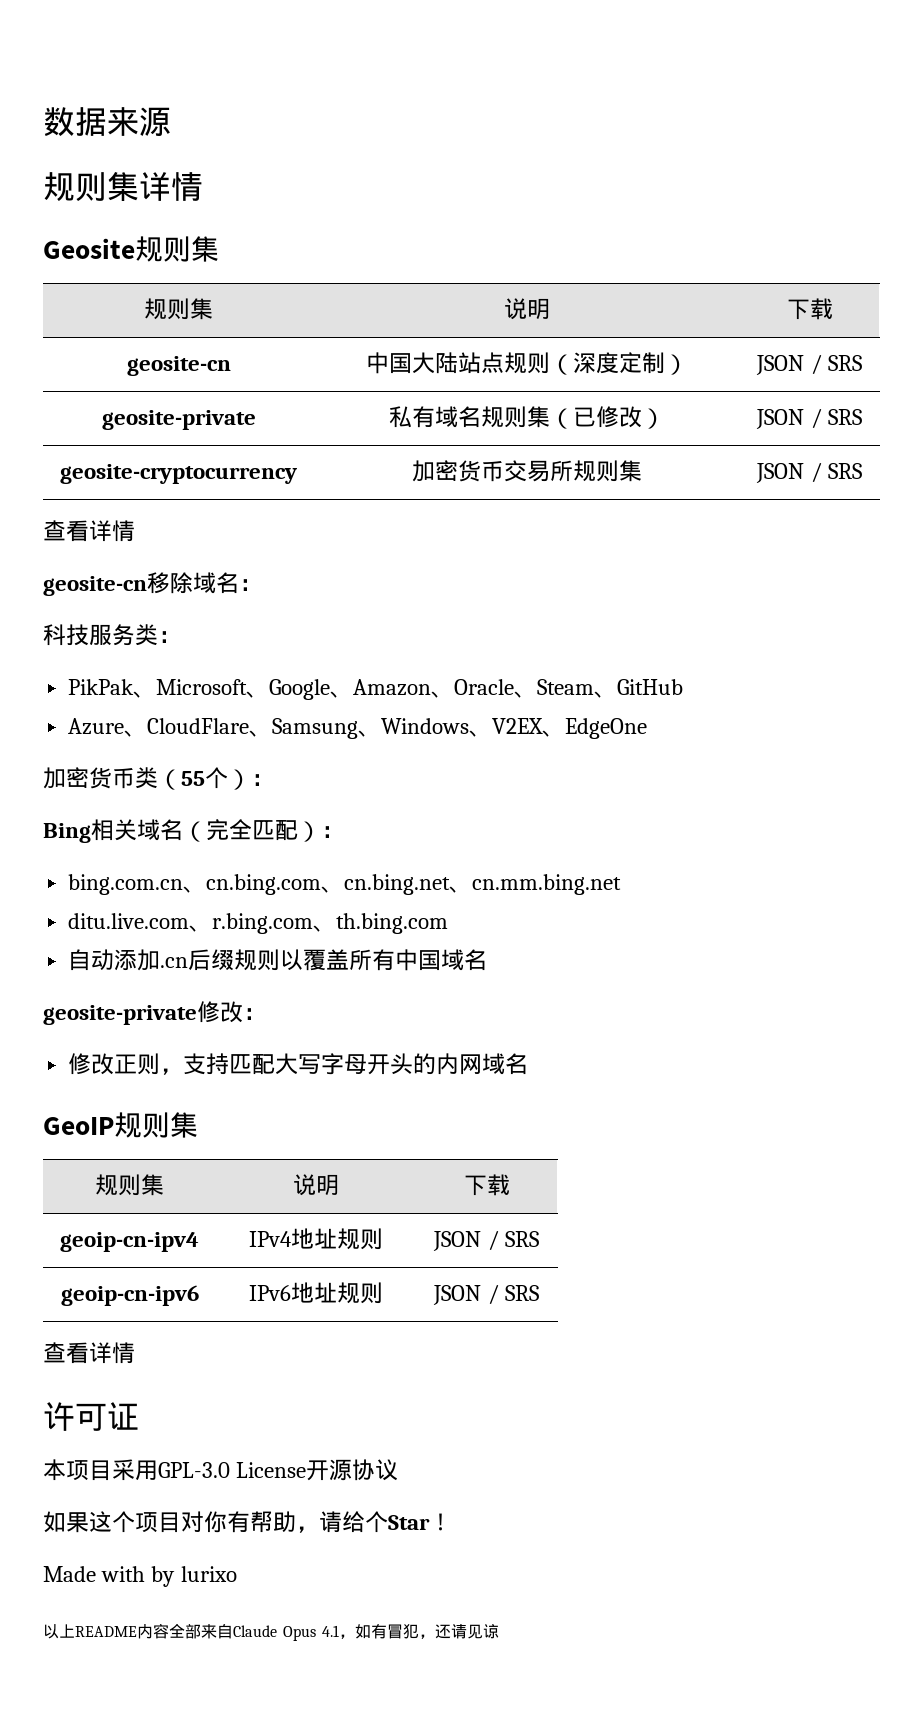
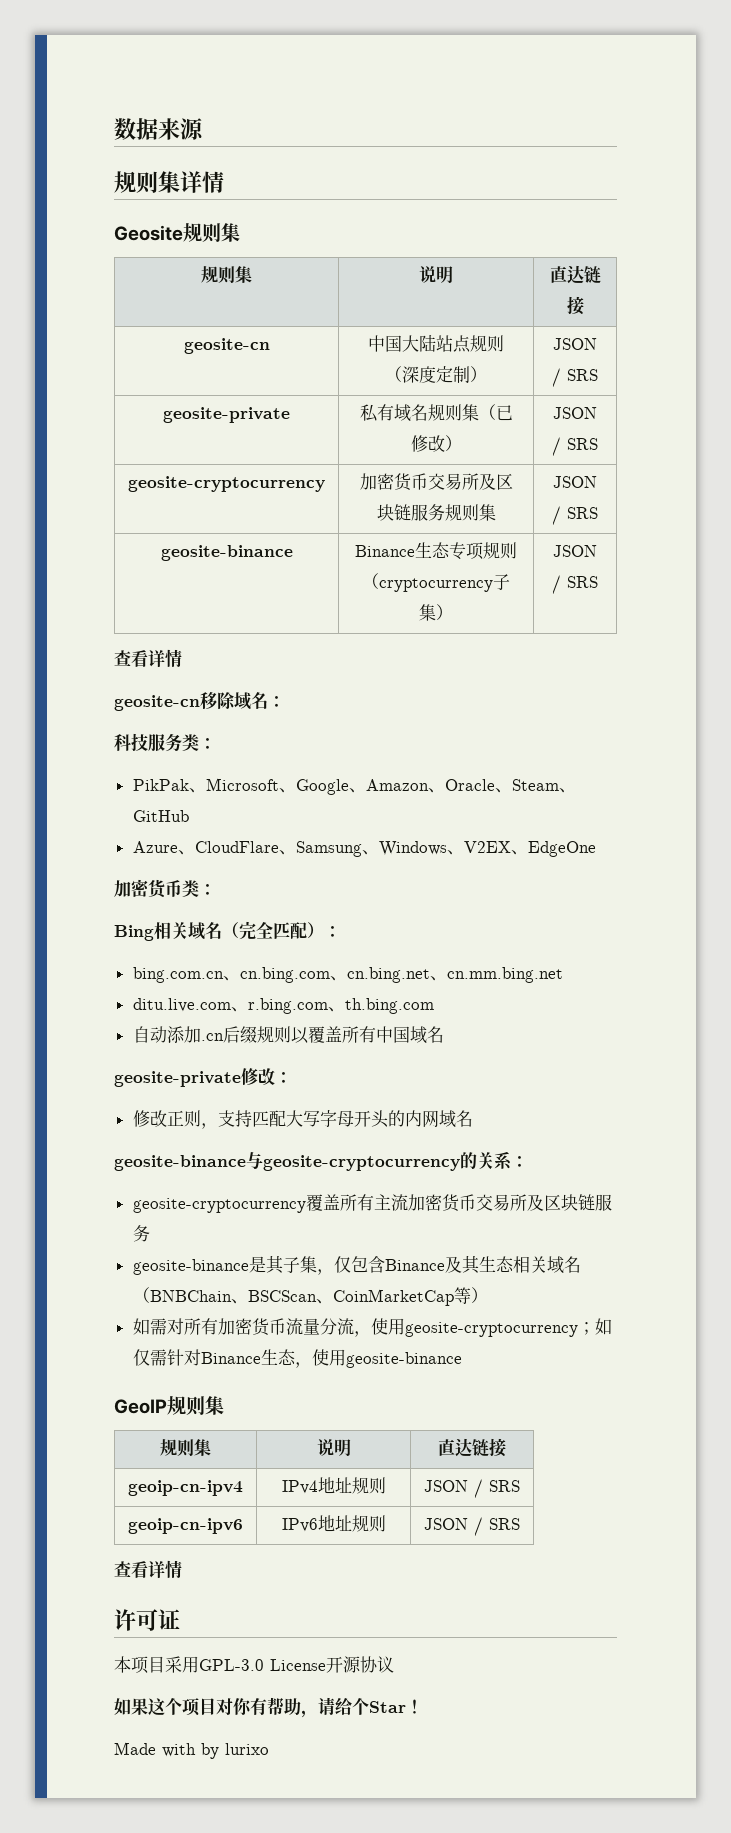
[786,298,833,320] 下载 -> [549,265,601,284] [566,296,584,315] 直达链接
(573, 471) none -> [478,473,513,490] [376,504,445,521] 及区块链服务
(862, 471) none -> [160,545,293,561] [355,542,517,560] [362,573,510,592] [419,604,453,621] [553,545,597,557] [552,575,598,594] // geosite-binance | Binance生态专项规则（cryptocurrency子集） | JSON / SRS
[158,767,251,790] （55个） -> (199, 888) none
(529, 1064) none -> [114,1151,528,1171] [132,1194,612,1213] [132,1225,150,1242] [132,1255,581,1275] [132,1287,488,1306] [132,1318,612,1337] [132,1349,462,1368] // geosite-binance与geosite-cryptocurrency的关系： // geosite-cryptocurrency覆盖所有主流加密货币交易所及区块链服务 // geosite-binance是其子集，仅包含Binance及其生态相关域名（BNBChain、BSCScan、CoinMarketCap等） // 如需对所有加密货币流量分流，使用geosite-cryptocurrency；如仅需针对Binance生态，使用geosite-binance
[463,1174,510,1196] 下载 -> [438,1438,506,1457] 直达链接
[43,1623,500,1641] // 以上README内容全部来自Claude Opus 4.1，如有冒犯，还请见谅 -> (269, 1749) none

